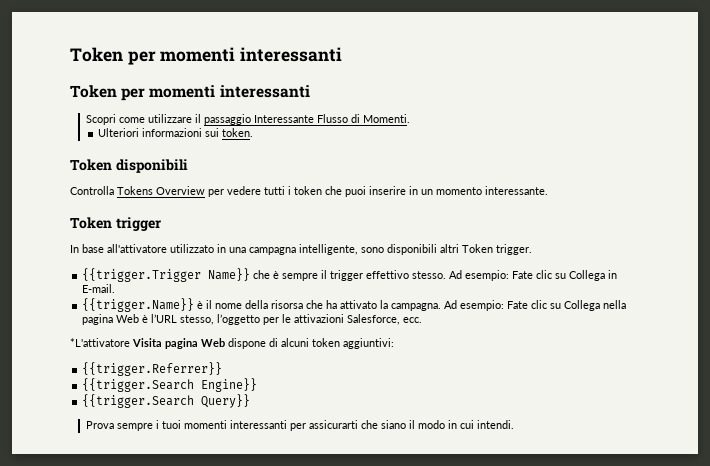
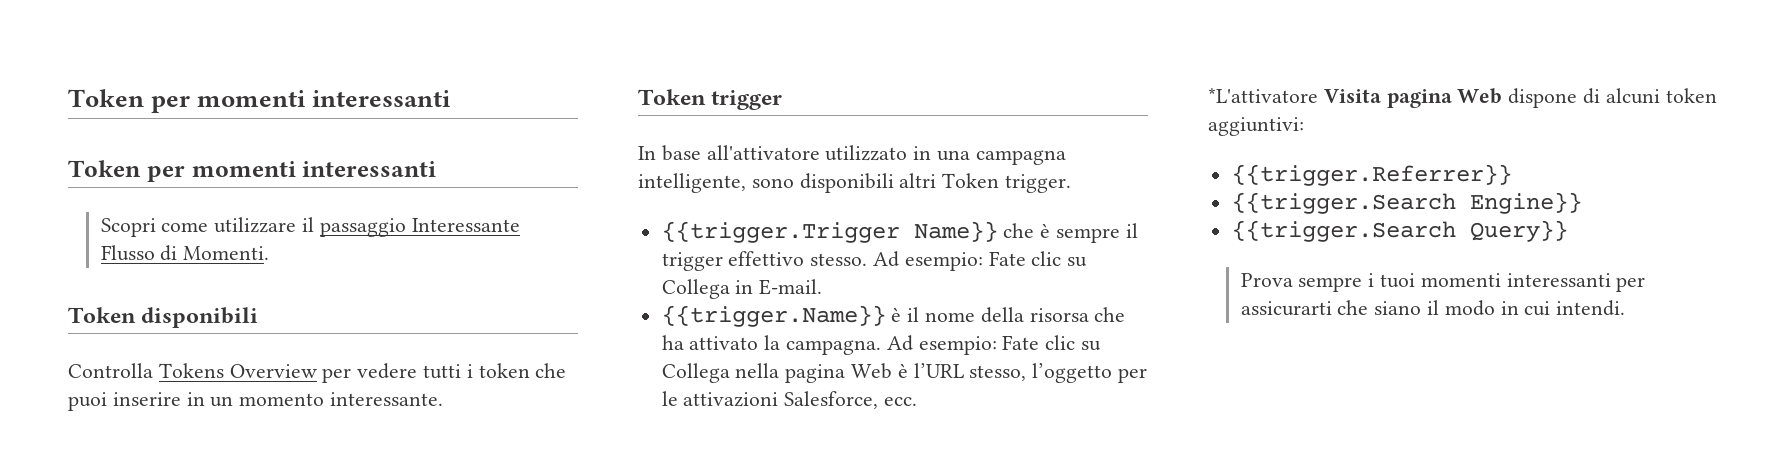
[97,128,253,137] // Ulteriori informazioni sui token. -> (270, 253) none

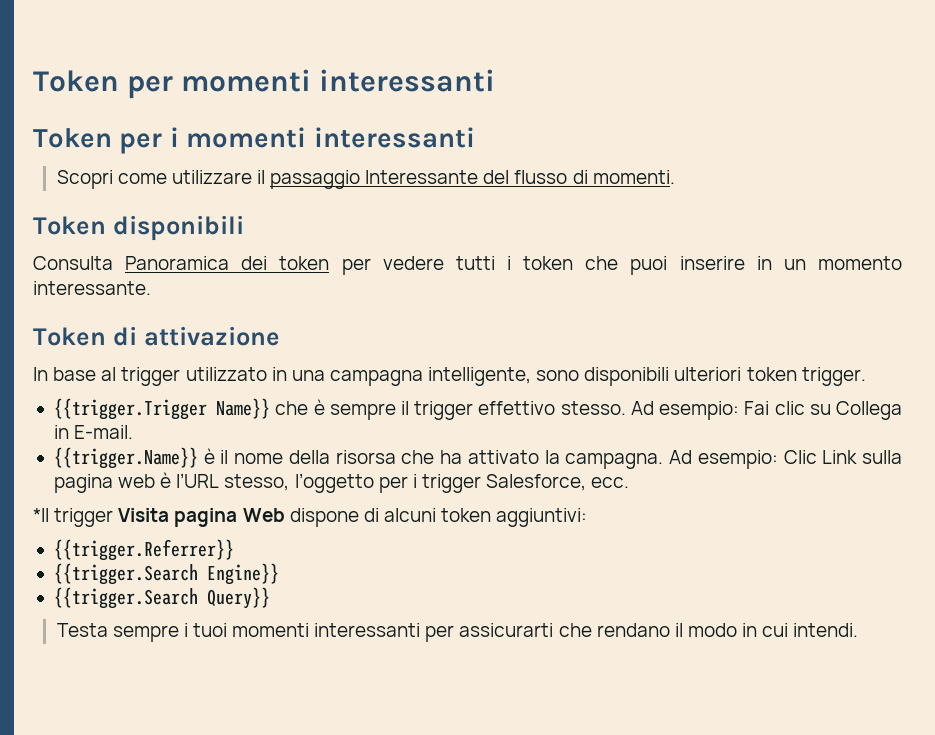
(185, 174) none -> [169,127,179,147] i
[100,245,270,261] [68,307,259,328] [68,363,317,378] Flusso di Momenti. // Token disponibili // Controlla Tokens Overview -> [483,170,675,184] [33,215,244,241] [33,256,330,270] del flusso di momenti. // Token disponibili // Consulta Panoramica dei token
[711,90,783,110] trigger -> [112,326,280,346] di attivazione
[706,145,820,160] all'attivatore -> [101,367,181,386] al trigger
[899,173,1000,188] altri Token -> [674,367,797,381] ulteriori token
[988,251,1026,266] Fate -> [744,401,770,415] Fai
[1002,335,1102,351] [661,363,893,383] Fate clic su Collega nella pagina Web -> [783,450,903,464] [53,474,156,493] Clic Link sulla pagina web
[661,391,779,407] le attivazioni -> [412,474,481,493] i trigger
[1208,88,1318,103] *L'attivatore -> [33,508,114,527] *Il trigger
[1240,273,1293,287] Prova -> [56,623,108,637] Testa
[1374,301,1422,315] siano -> [596,623,670,637] rendano

